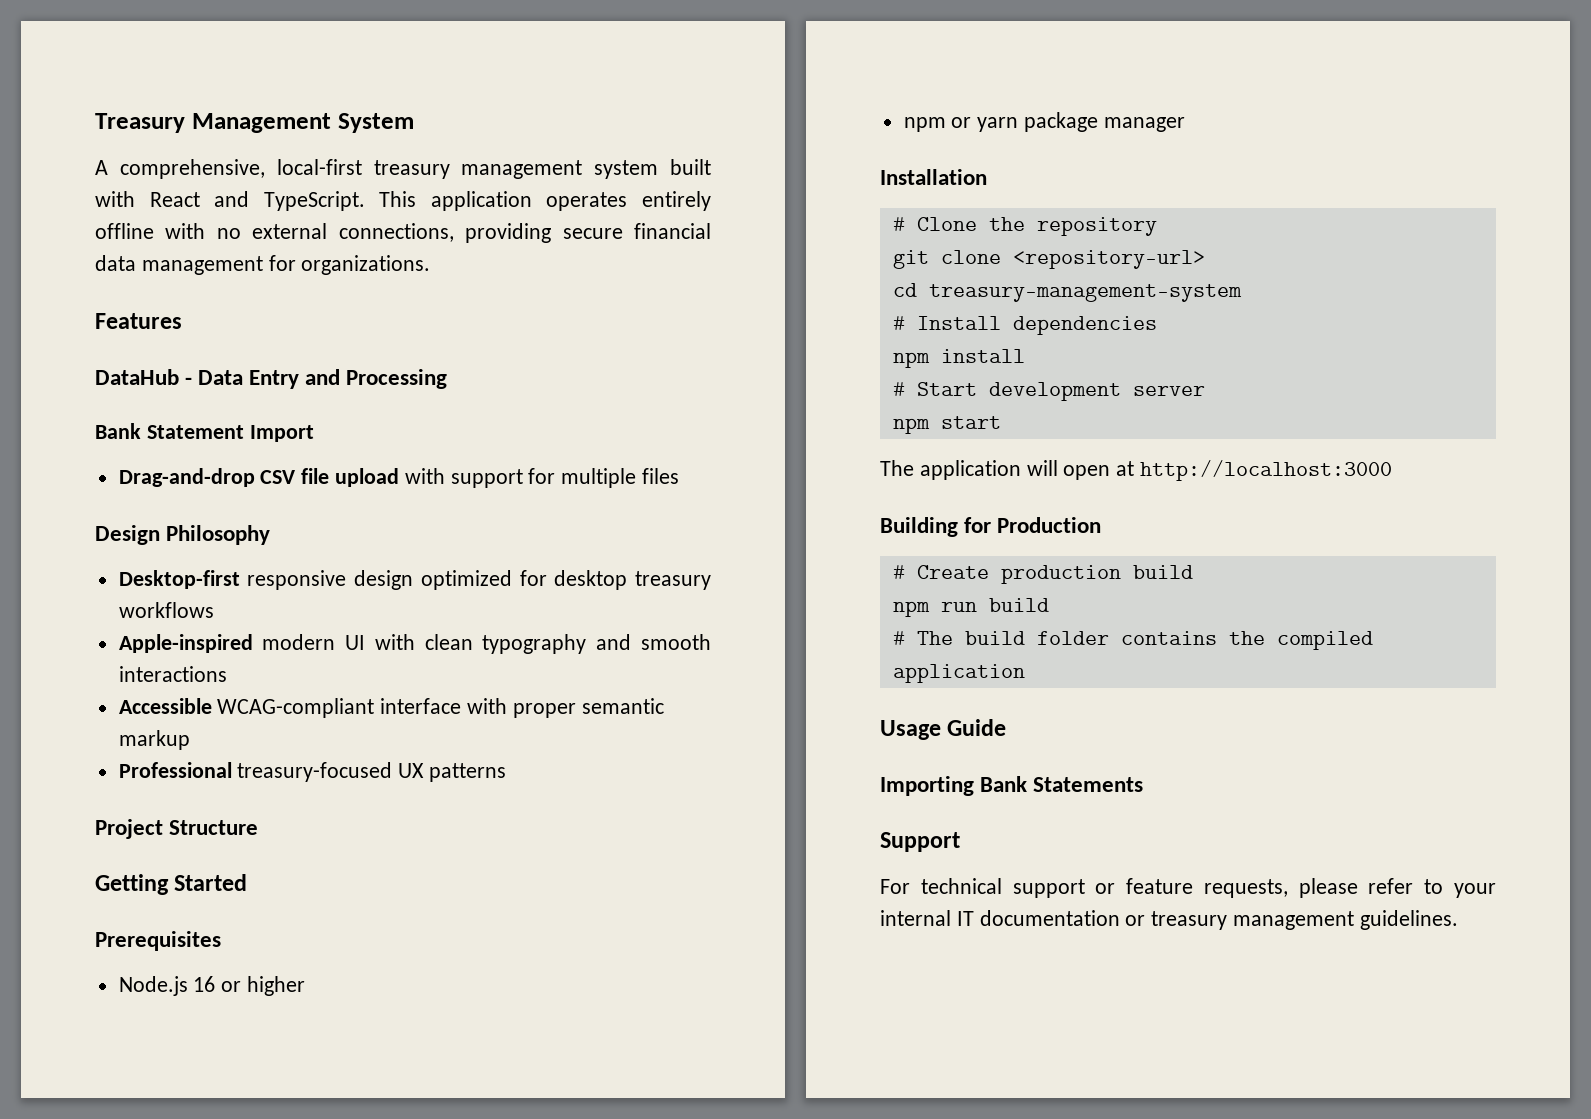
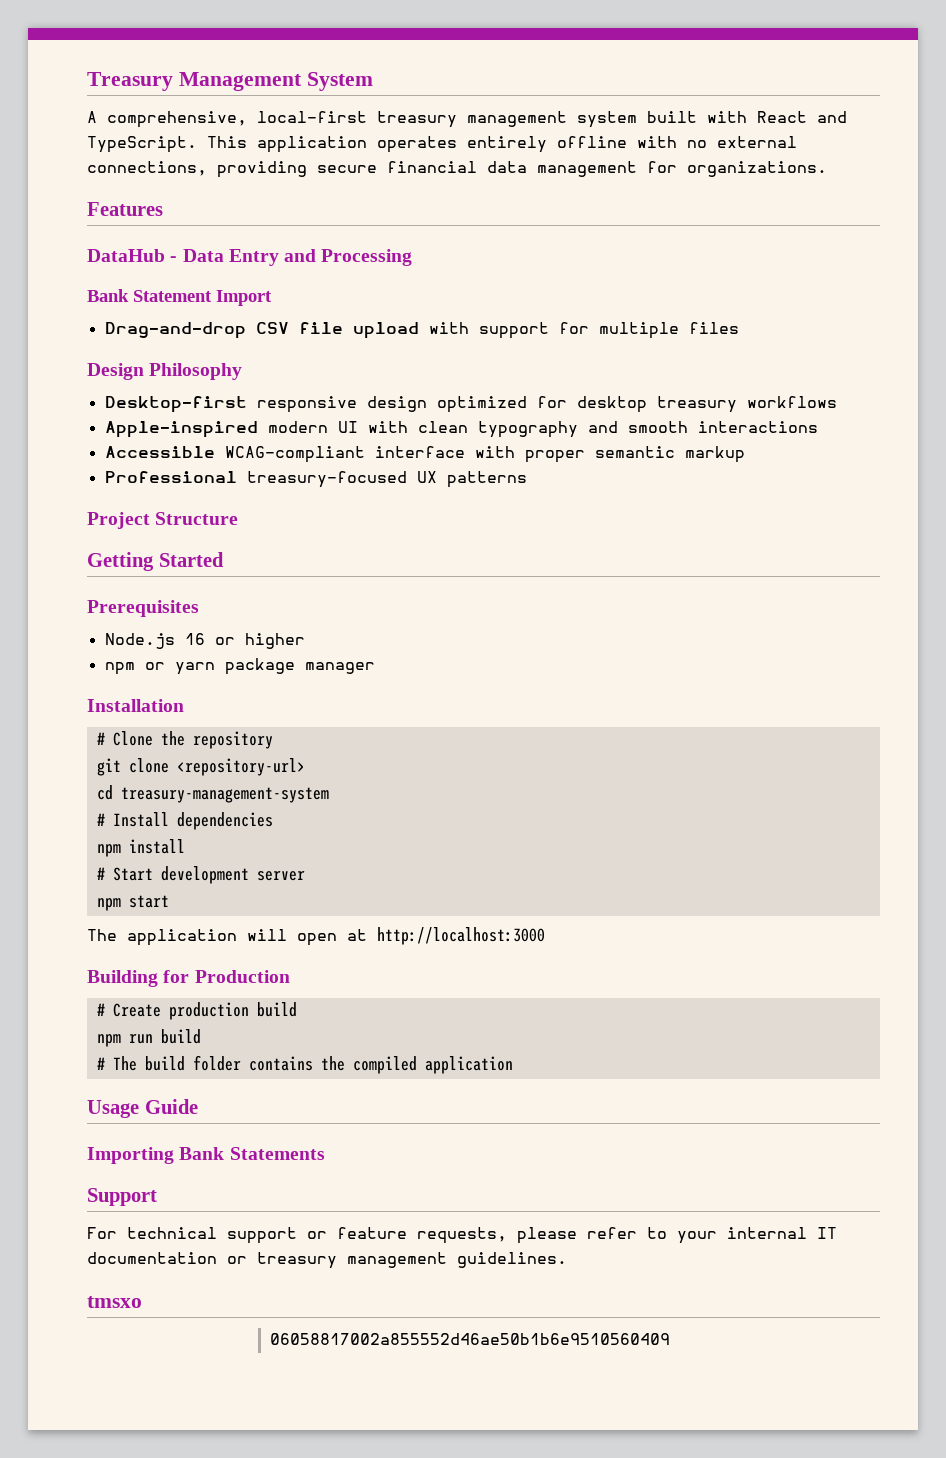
(1458, 920) none -> [87,1296,142,1308] [269,1333,670,1345] // tmsxo // 06058817002a855552d46ae50b1b6e9510560409

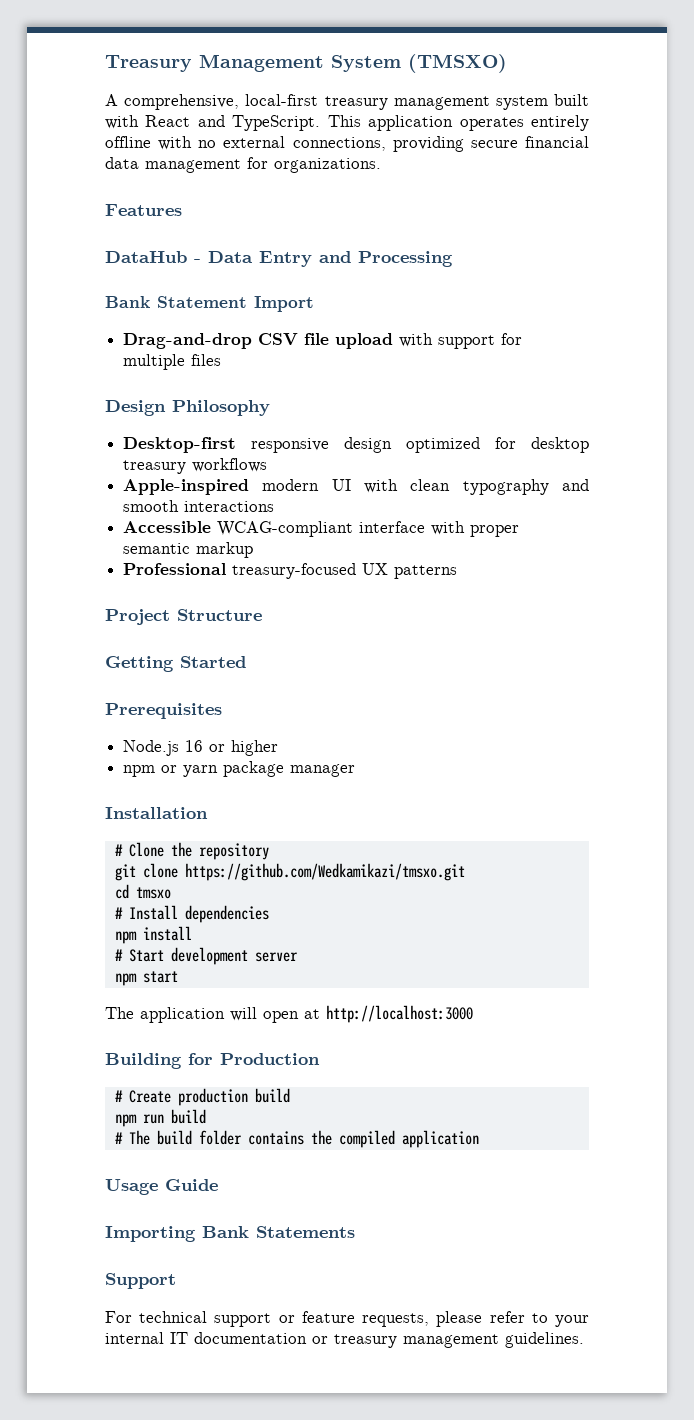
(373, 81) none -> [408,54,507,73] (TMSXO)
[176,758,305,776] <repository-url> -> [184,863,465,881] https://github.com/Wedkamikazi/tmsxo.git
[120,787,329,803] treasury-management-system -> [135,887,171,899] tmsxo
[87,1296,142,1308] [269,1333,670,1345] // tmsxo // 06058817002a855552d46ae50b1b6e9510560409 -> (584, 1340) none

